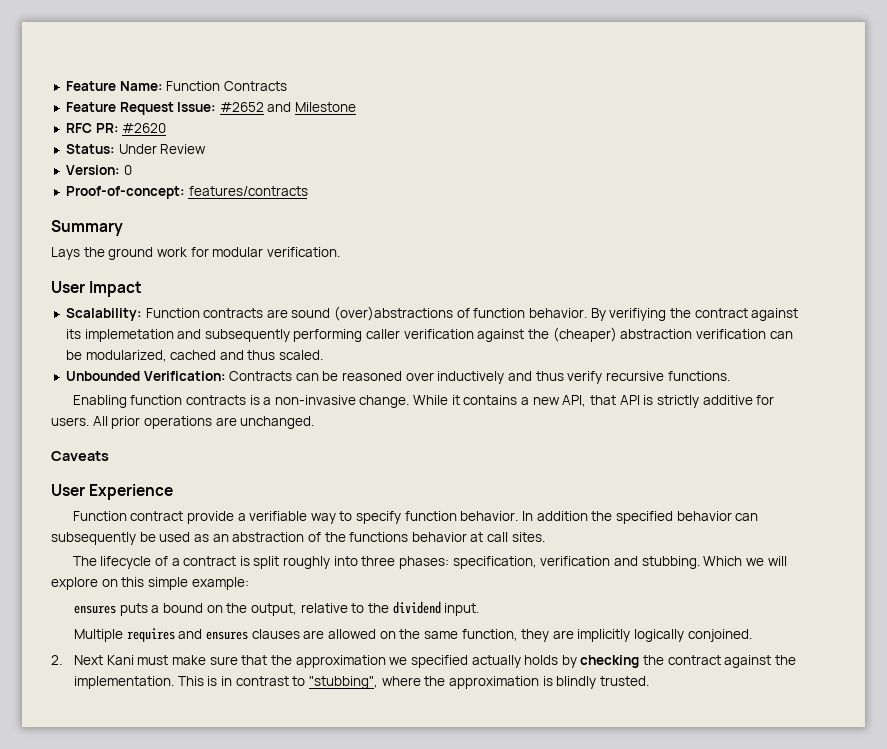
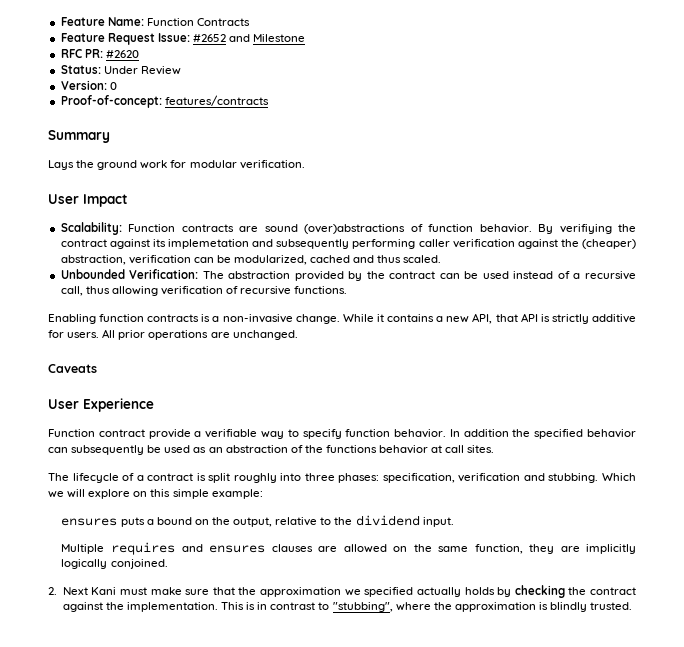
[620,329,693,339] abstraction -> [60,255,126,265] abstraction,
[229,371,603,384] Contracts can be reasoned over inductively and thus verify -> [202,271,636,281] [60,286,239,296] The abstraction provided by the contract can be used instead of a recursive call, thus allowing verification of

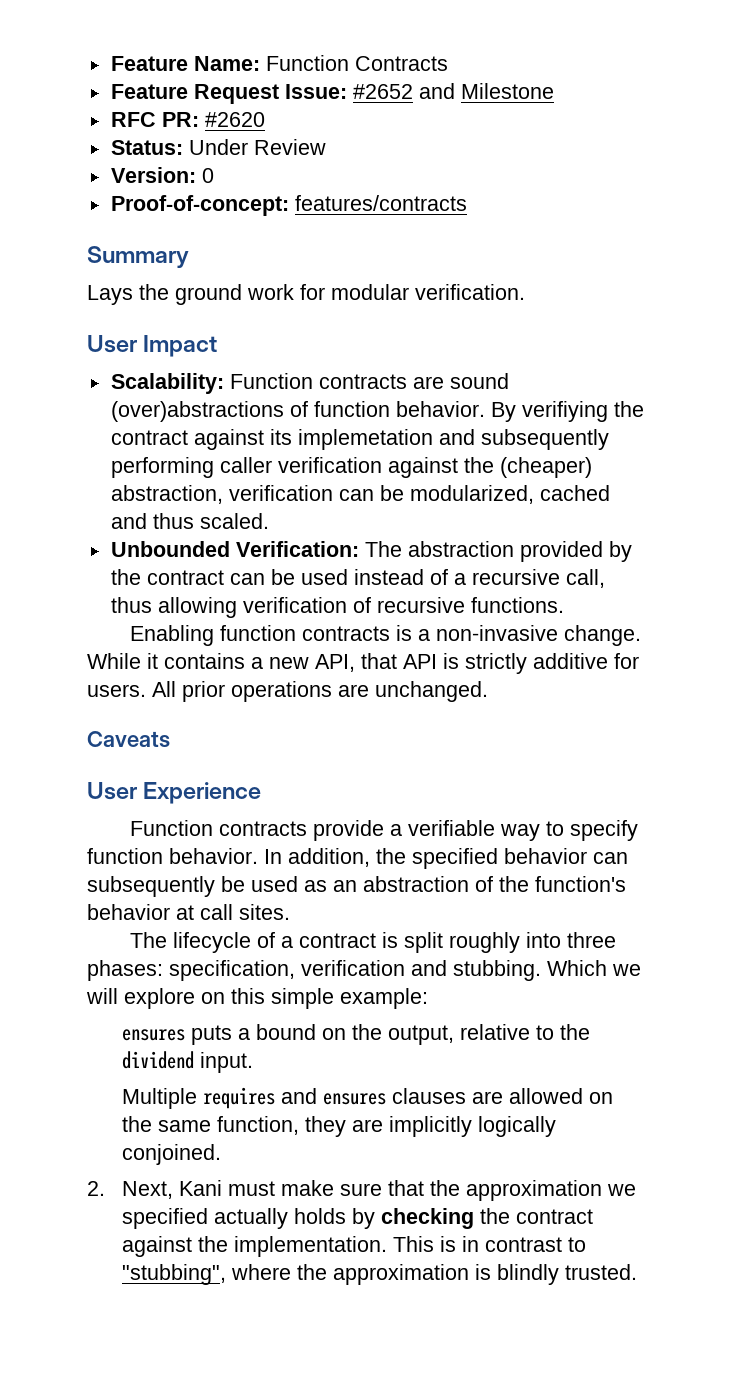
[98,429,145,437] contract -> [219,821,308,836] contracts
[463,429,509,437] addition -> [288,848,370,867] addition,
[325,445,377,453] functions -> [535,876,626,892] function's
[62,587,88,595] Next -> [122,1181,174,1199] Next,

